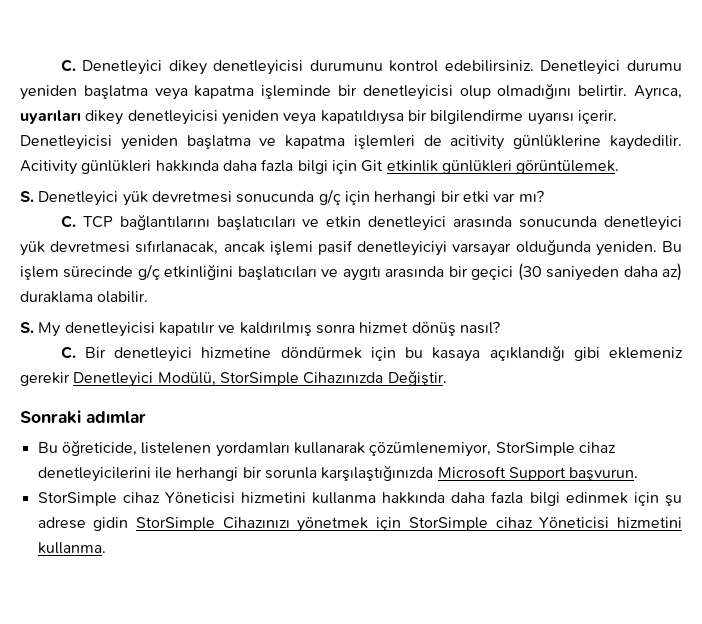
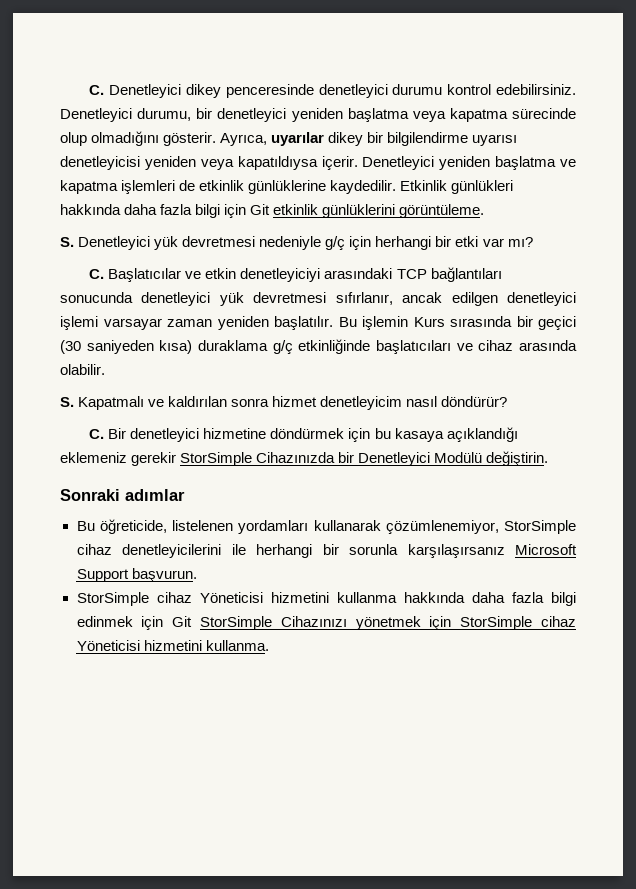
[213,60,683,75] [20,83,682,100] [20,110,617,125] [20,135,112,150] denetleyicisi durumunu kontrol edebilirsiniz. Denetleyici durumu yeniden başlatma veya kapatma işleminde bir denetleyicisi olup olmadığını belirtir. Ayrıca, uyarıları dikey denetleyicisi yeniden veya kapatıldıysa bir bilgilendirme uyarısı içerir. Denetleyicisi -> [225,84,576,98] [60,108,576,122] [60,131,518,146] [60,156,435,170] penceresinde denetleyici durumu kontrol edebilirsiniz. Denetleyici durumu, bir denetleyici yeniden başlatma veya kapatma sürecinde olup olmadığını gösterir. Ayrıca, uyarılar dikey bir bilgilendirme uyarısı denetleyicisi yeniden veya kapatıldıysa içerir. Denetleyici
[450,135,505,150] acitivity -> [199,180,245,191] etkinlik
[20,160,77,175] Acitivity -> [400,180,448,191] Etkinlik
[441,160,620,174] günlükleri görüntülemek. -> [322,204,485,218] günlüklerini görüntüleme.
[236,191,315,203] sonucunda -> [259,236,322,250] nedeniyle
[82,214,683,231] [20,239,683,256] [20,263,682,281] [20,291,149,303] [20,321,500,337] TCP bağlantılarını başlatıcıları ve etkin denetleyici arasında sonucunda denetleyici yük devretmesi sıfırlanacak, ancak işlemi pasif denetleyiciyi varsayar olduğunda yeniden. Bu işlem sürecinde g/ç etkinliğini başlatıcıları ve aygıtı arasında bir geçici (30 saniyeden daha az) duraklama olabilir. // S. My denetleyicisi kapatılır ve kaldırılmış sonra hizmet dönüş nasıl? -> [108,267,502,282] [60,292,577,306] [60,316,576,330] [60,339,577,354] [60,364,105,375] [60,396,508,410] Başlatıcılar ve etkin denetleyiciyi arasındaki TCP bağlantıları sonucunda denetleyici yük devretmesi sıfırlanır, ancak edilgen denetleyici işlemi varsayar zaman yeniden başlatılır. Bu işlemin Kurs sırasında bir geçici (30 saniyeden kısa) duraklama g/ç etkinliğinde başlatıcıları ve cihaz arasında olabilir. // S. Kapatmalı ve kaldırılan sonra hizmet denetleyicim nasıl döndürür?
[573,347,600,361] gibi -> (518, 434) none
[73,370,447,387] Denetleyici Modülü, StorSimple Cihazınızda Değiştir. -> [180,451,549,466] StorSimple Cihazınızda bir Denetleyici Modülü değiştirin.
[321,465,434,481] karşılaştığınızda -> [407,544,505,558] karşılaşırsanız
[665,495,682,506] [37,517,129,531] şu adrese gidin -> [172,616,193,627] Git

